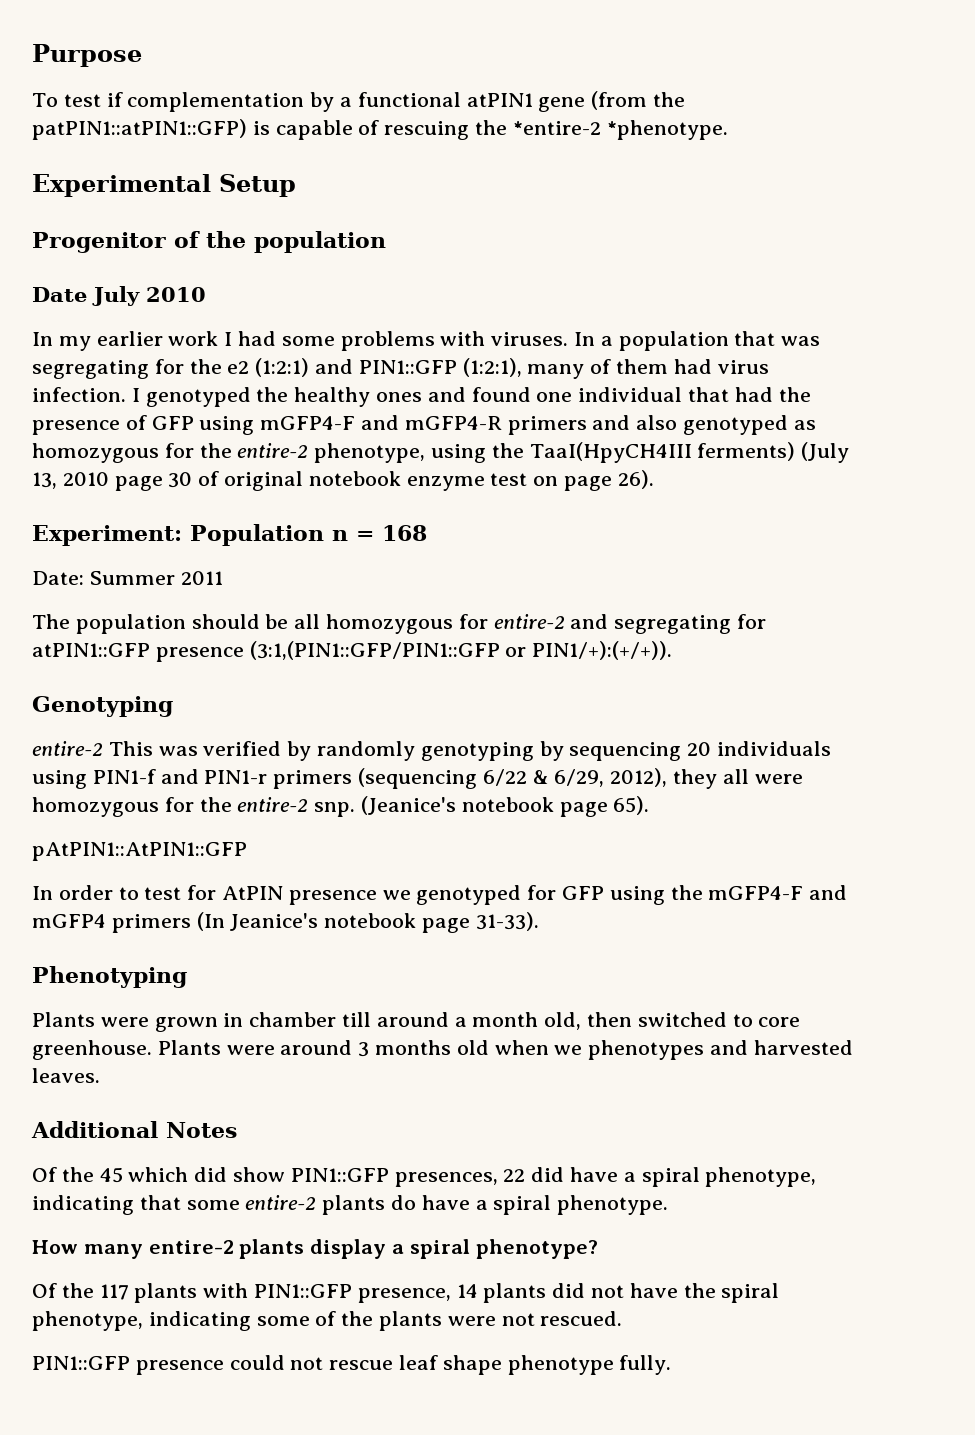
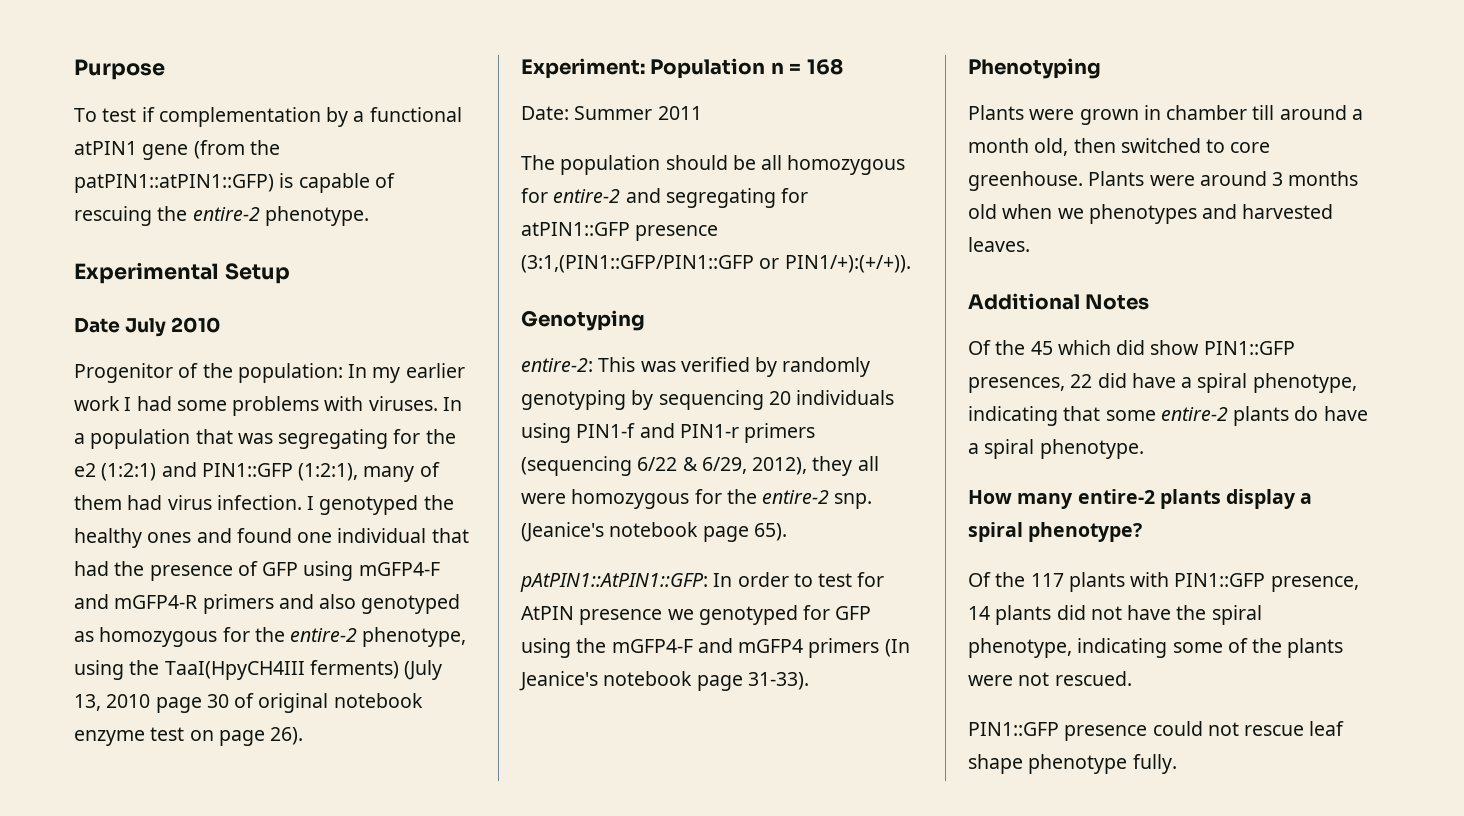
[512,120,728,140] *entire-2 *phenotype. -> [192,206,369,226] entire-2 phenotype.
[32,231,386,253] // Progenitor of the population -> (290, 273) none
(206, 294) none -> [74,363,343,383] Progenitor of the population:
[32,741,103,756] entire-2 -> [521,358,593,372] entire-2:
[32,842,247,861] pAtPIN1::AtPIN1::GFP // -> [520,573,708,592] pAtPIN1::AtPIN1::GFP:

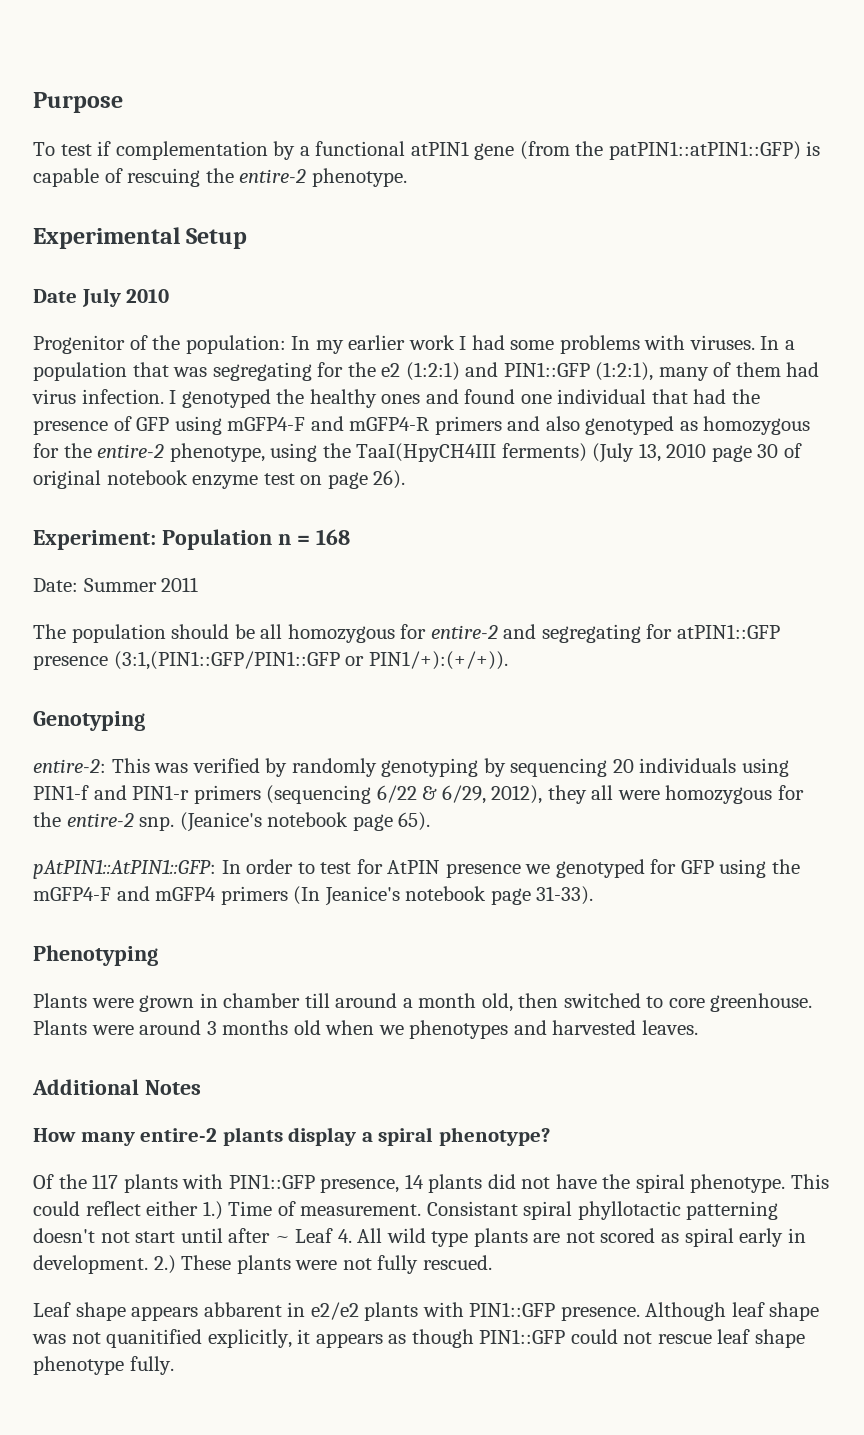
[968,340,1295,355] [968,373,1357,393] [968,406,1368,426] [968,439,1144,459] // Of the 45 which did show PIN1::GFP presences, 22 did have a spiral phenotype, indicating that some entire-2 plants do have a spiral phenotype. -> (201, 1087) none
[968,638,1283,658] phenotype, indicating some of the -> [690,1174,830,1193] [33,1201,779,1220] [33,1228,806,1247] [33,1255,232,1274] phenotype. This could reflect either 1.) Time of measurement. Consistant spiral phyllotactic patterning doesn't not start until after ~ Leaf 4. All wild type plants are not scored as spiral early in development. 2.) These
(1050, 679) none -> [377,1255,419,1274] fully
[968,722,1148,741] PIN1::GFP presence -> [33,1302,820,1321] [32,1329,566,1348] Leaf shape appears abbarent in e2/e2 plants with PIN1::GFP presence. Although leaf shape was not quanitified explicitly, it appears as though PIN1::GFP

